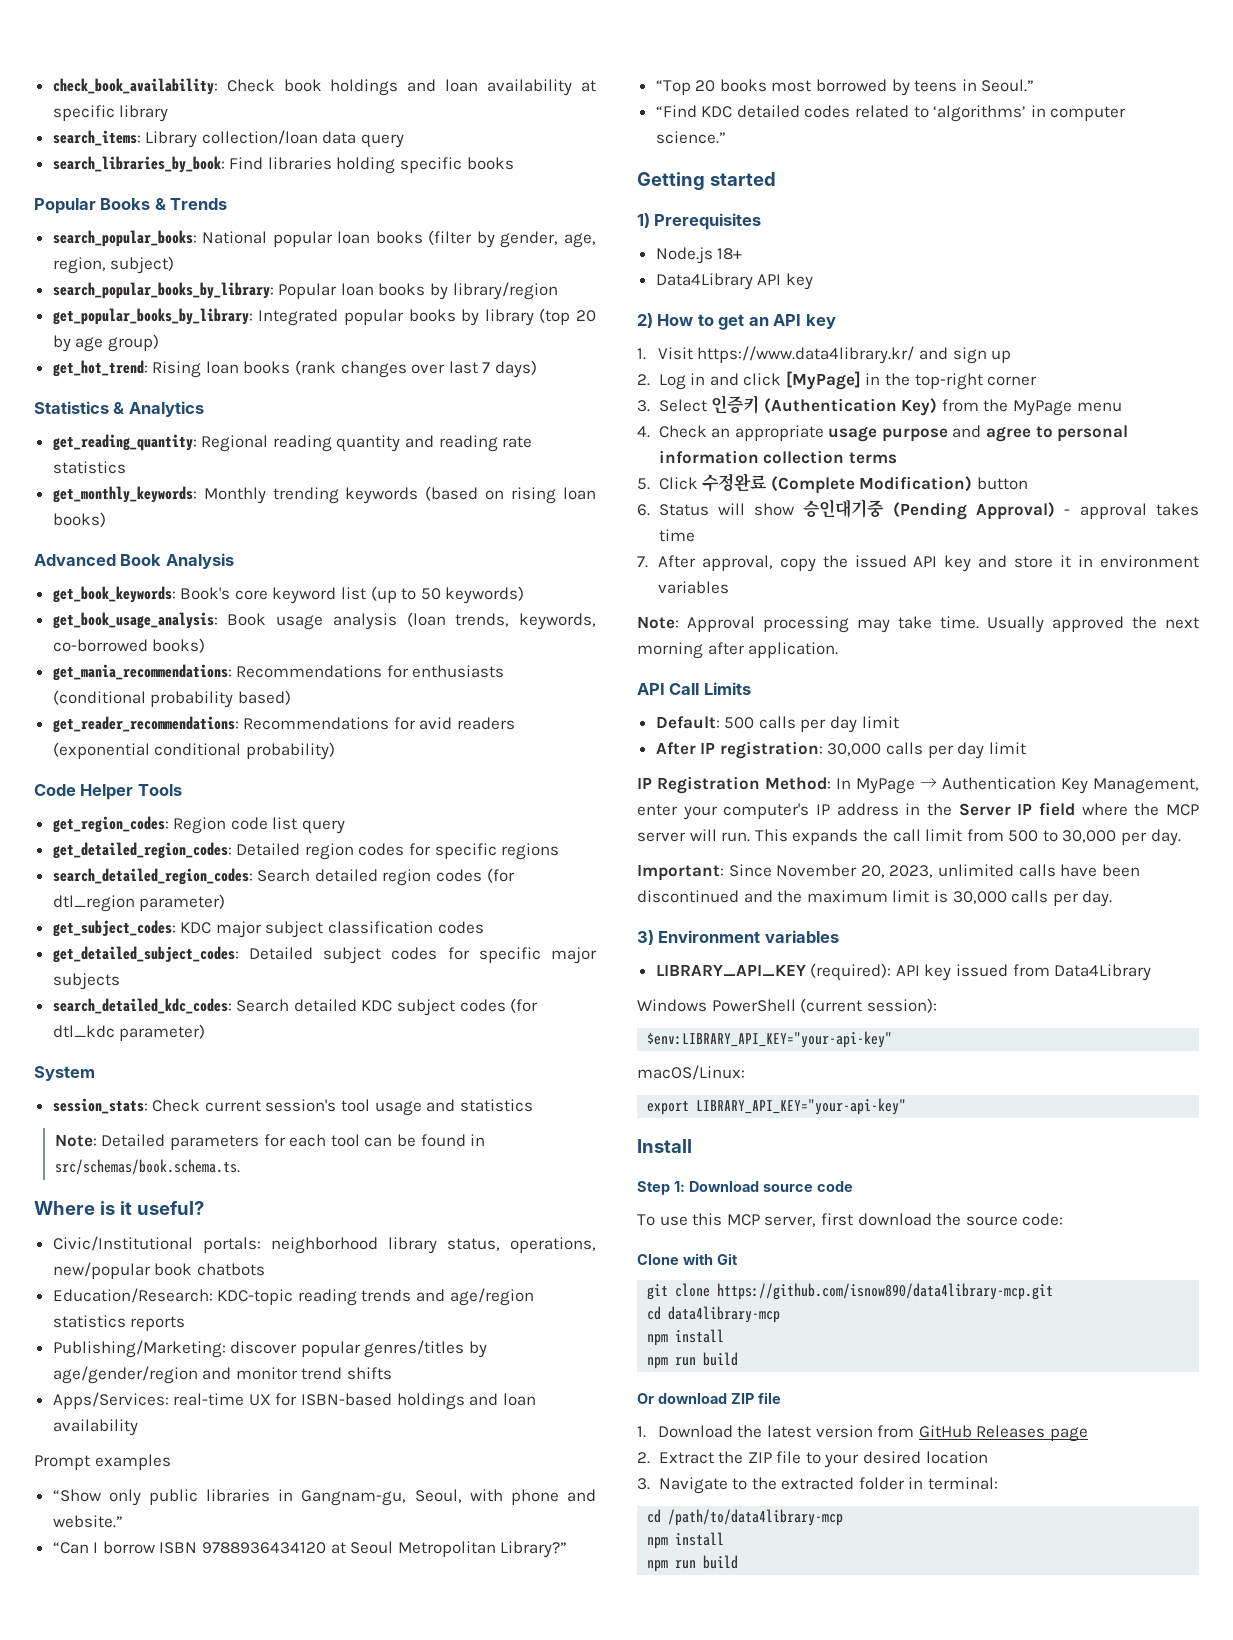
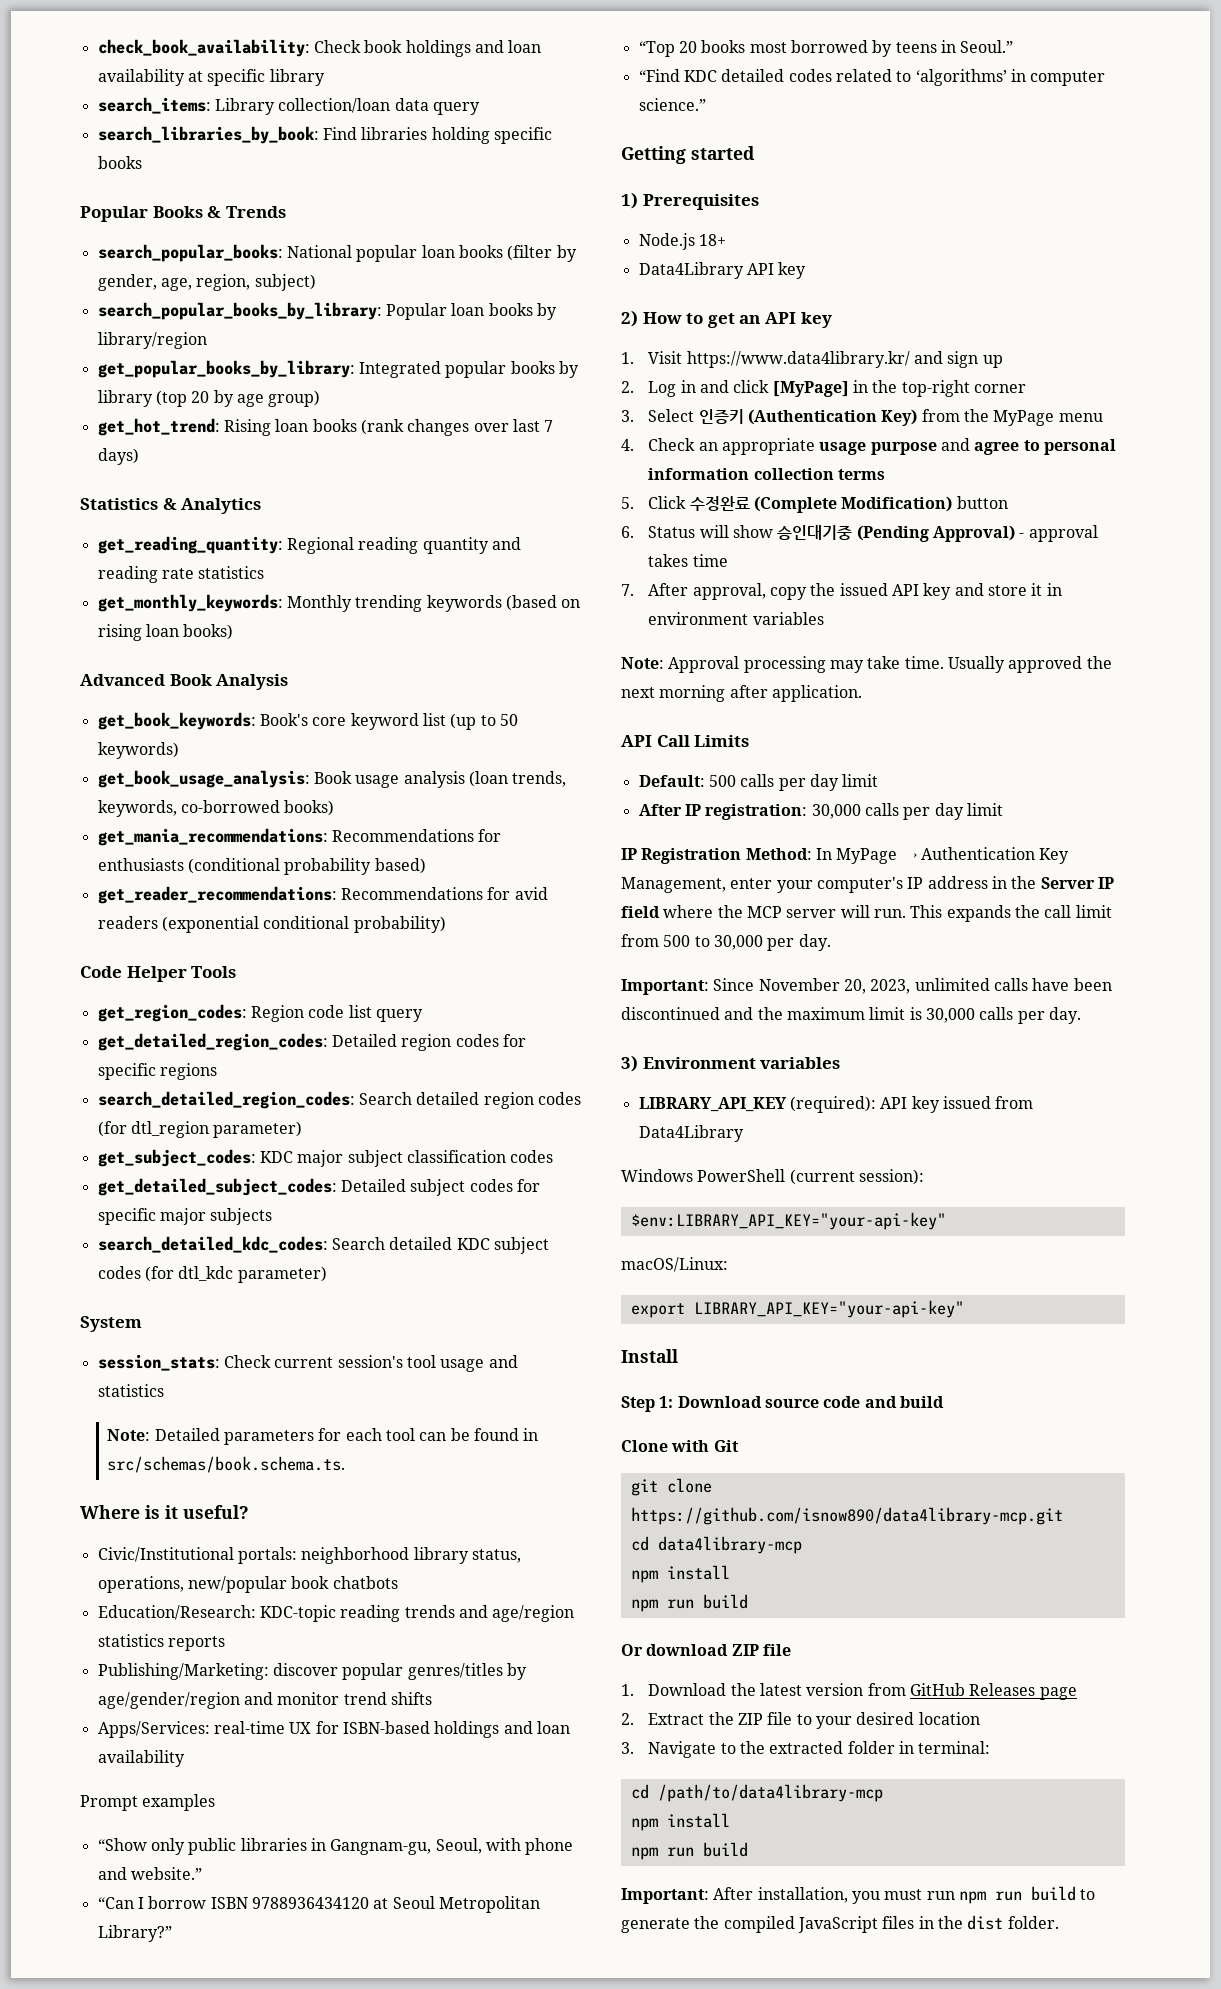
[637,1213,1064,1227] // To use this MCP server, first download the source code: -> [864,1396,944,1408] and build
(739, 1562) none -> [621,1886,1096,1904] [621,1915,1059,1933] // Important: After installation, you must run npm run build to generate the compiled JavaScript files in the dist folder.

